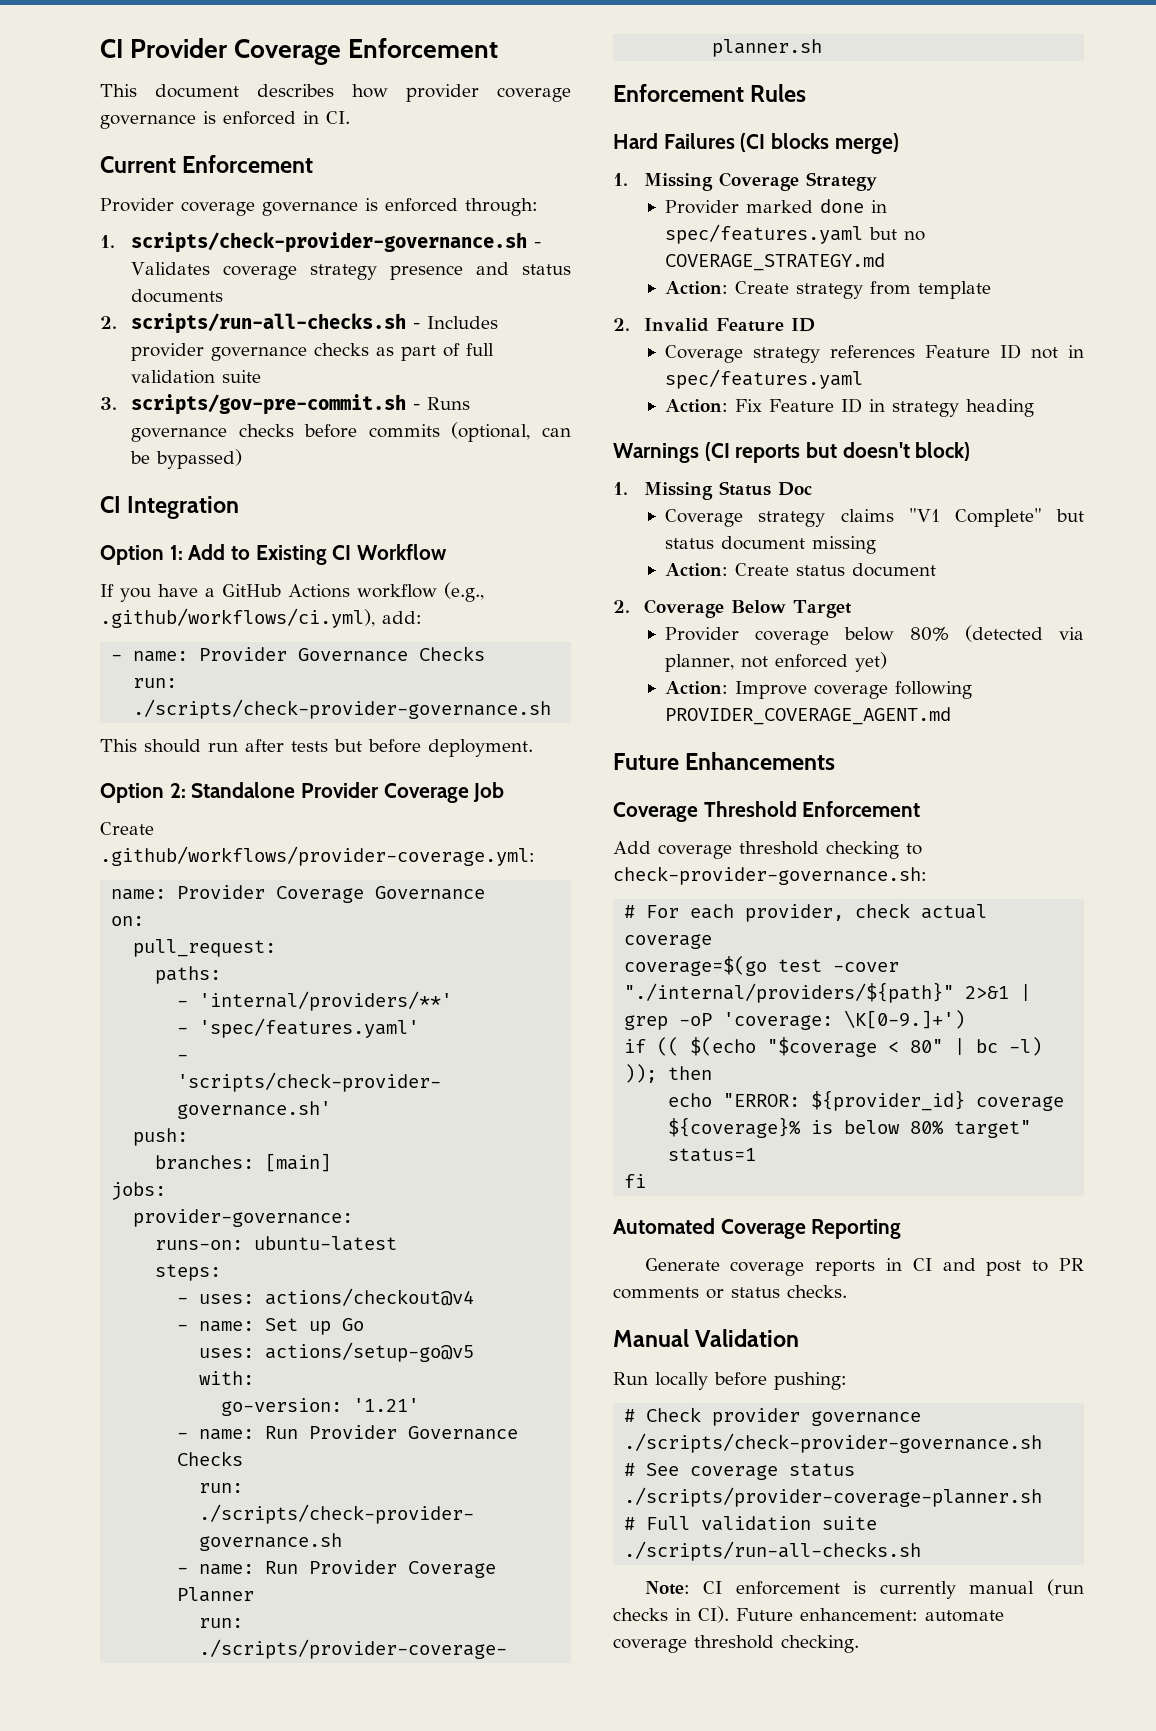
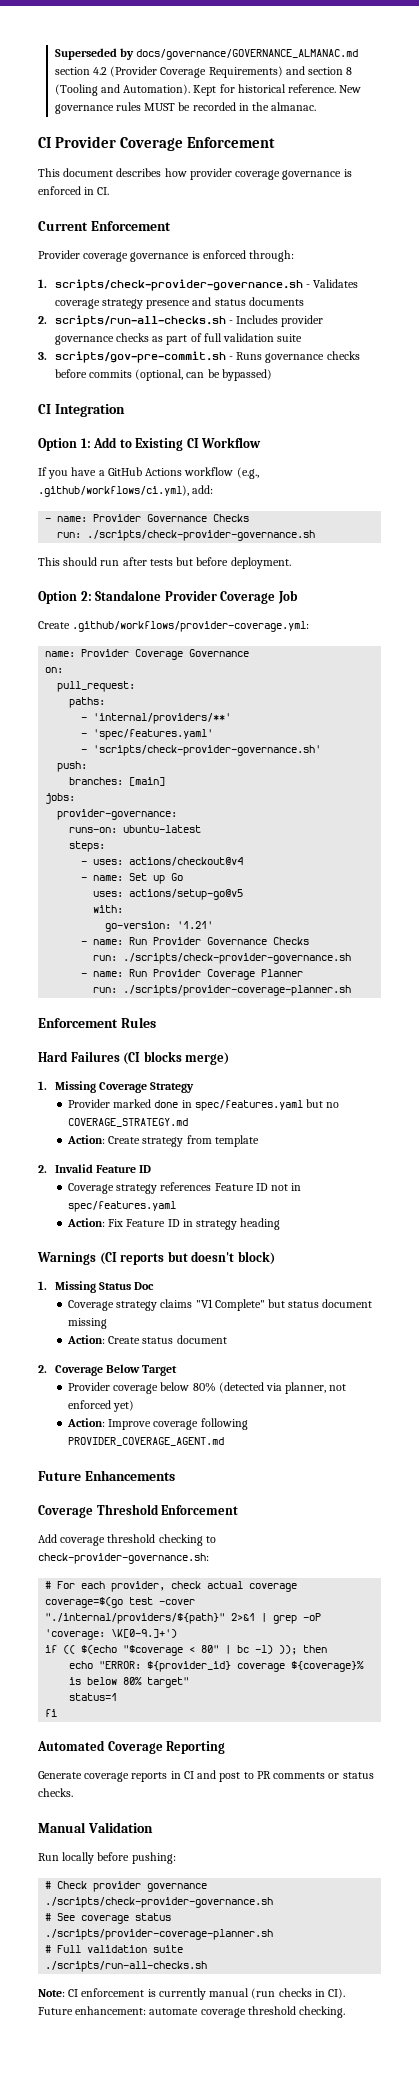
(100, 48) none -> [54,48,359,60] [54,66,353,78] [54,84,362,96] [54,102,317,114] Superseded by docs/governance/GOVERNANCE_ALMANAC.md section 4.2 (Provider Coverage Requirements) and section 8 (Tooling and Automation). Kept for historical reference. New governance rules MUST be recorded in the almanac. //

